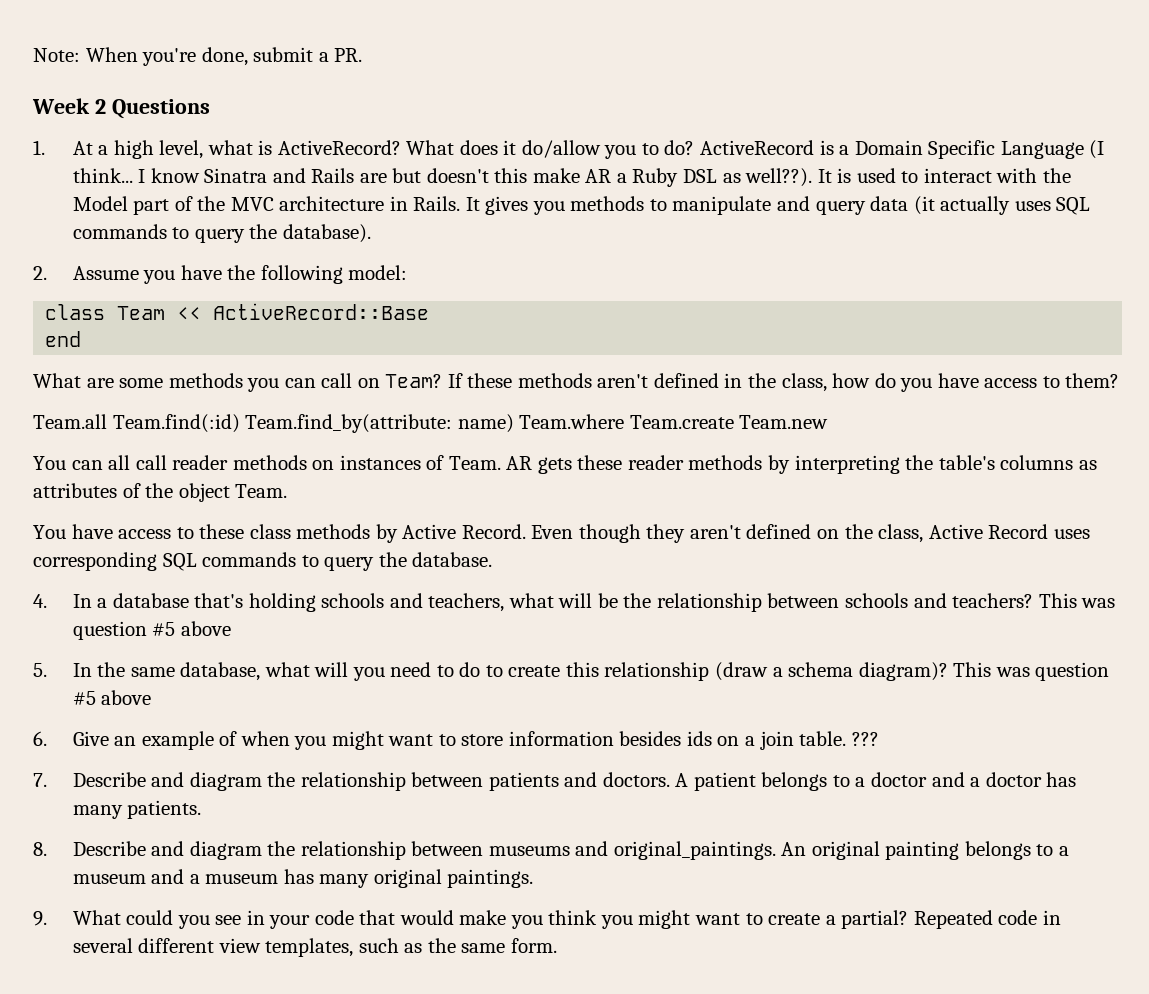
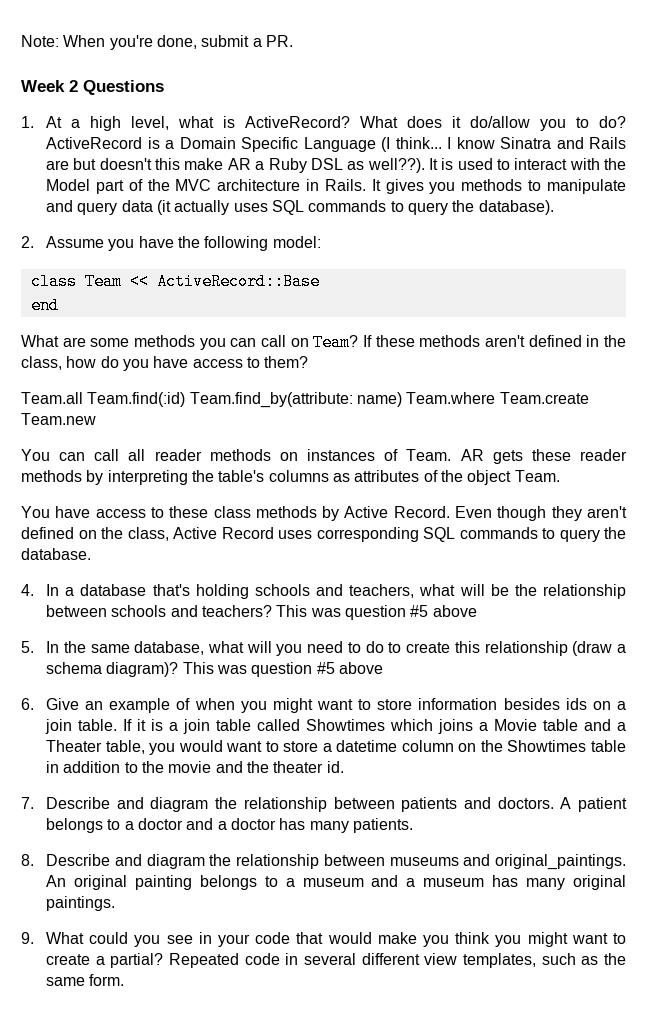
[108,455,167,470] all call -> [94,449,146,461] call all
[851,732,879,746] ??? -> [123,719,627,734] [46,740,626,755] [46,761,344,773] If it is a join table called Showtimes which joins a Movie table and a Theater table, you would want to store a datetime column on the Showtimes table in addition to the movie and the theater id.

